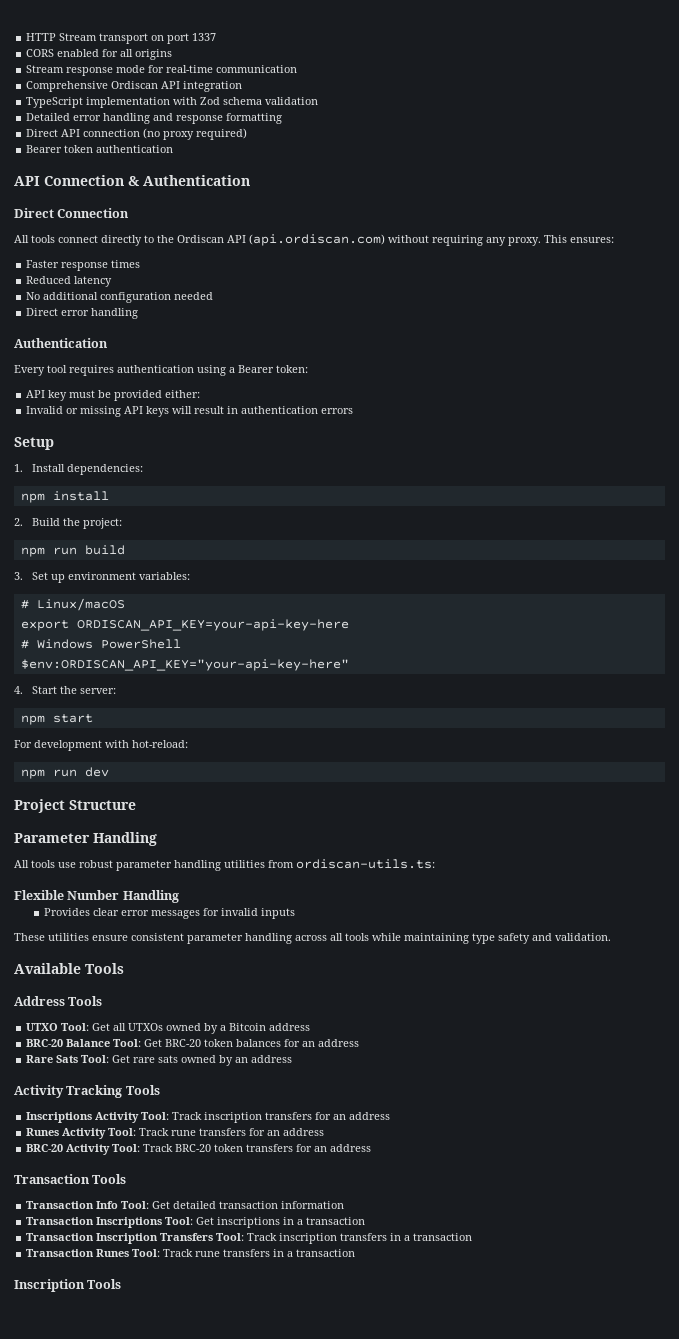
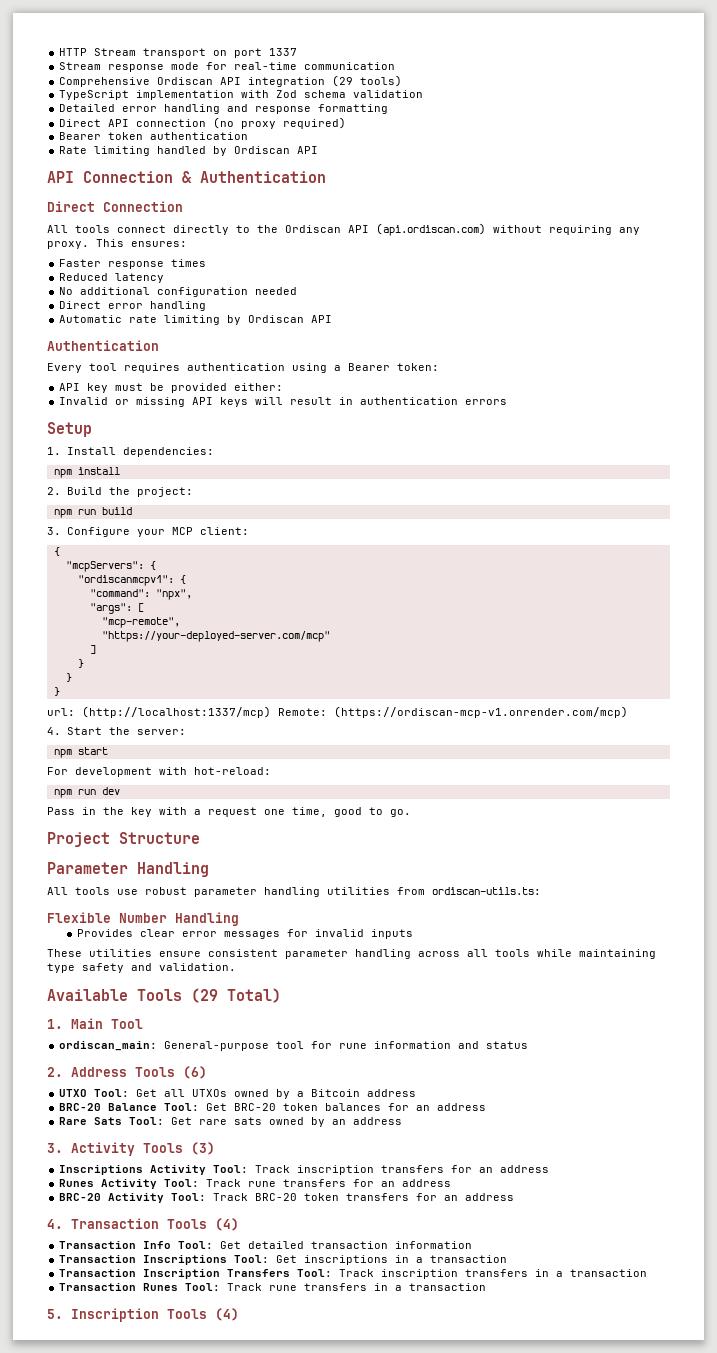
[26,49,173,60] // CORS enabled for all origins -> (298, 52) none
(243, 86) none -> [332,75,403,87] (29 tools)
(174, 149) none -> [59,146,319,156] // Rate limiting handled by Ordiscan API
(139, 313) none -> [59,315,333,325] // Automatic rate limiting by Ordiscan API
[31,572,190,583] [20,598,125,611] [20,619,349,631] [20,639,181,649] [20,659,349,671] Set up environment variables: // # Linux/macOS // export ORDISCAN_API_KEY=your-api-key-here // # Windows PowerShell // $env:ORDISCAN_API_KEY="your-api-key-here" -> [66,527,249,537] [53,547,60,556] [65,561,156,572] [77,575,186,586] [89,589,192,600] [89,603,144,614] [101,617,180,628] [101,631,330,642] [89,645,96,654] [77,659,84,668] [65,673,72,682] [53,687,60,696] [47,706,628,718] Configure your MCP client: // { // "mcpServers": { // "ordiscanmcpv1": { // "command": "npx", // "args": [ // "mcp-remote", // "https://your-deployed-server.com/mcp" // ] // } // } // } // url: (http://localhost:1337/mcp) Remote: (https://ordiscan-mcp-v1.onrender.com/mcp)
(109, 772) none -> [47,807,411,817] // Pass in the key with a request one time, good to go.
(124, 968) // -> [191,988,281,1003] [47,1018,143,1029] [59,1041,529,1051] [47,1067,63,1077] (29 Total) // 1. Main Tool // ordiscan_main: General-purpose tool for rune information and status // 2.
(103, 1001) none -> [183,1066,207,1079] (6)
[14,1085,160,1098] Activity Tracking Tools -> [47,1142,215,1156] 3. Activity Tools (3)
(372, 1148) none -> [47,1219,63,1229] 4.
(127, 1179) none -> [215,1218,239,1231] (4)
(356, 1253) none -> [47,1309,63,1319] 5.
(122, 1284) none -> [215,1308,239,1321] (4)

